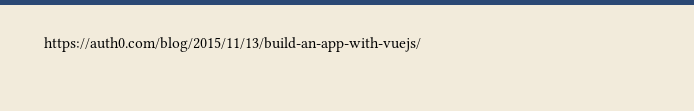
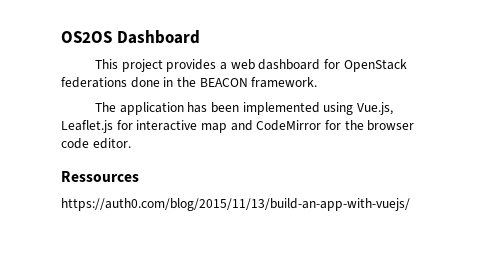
(44, 44) none -> [61,30,200,44] [95,59,407,72] [61,77,318,88] [95,102,393,115] [61,120,415,133] [61,138,131,149] [61,171,139,182] OS2OS Dashboard // This project provides a web dashboard for OpenStack federations done in the BEACON framework. // The application has been implemented using Vue.js, Leaflet.js for interactive map and CodeMirror for the browser code editor. // Ressources //

